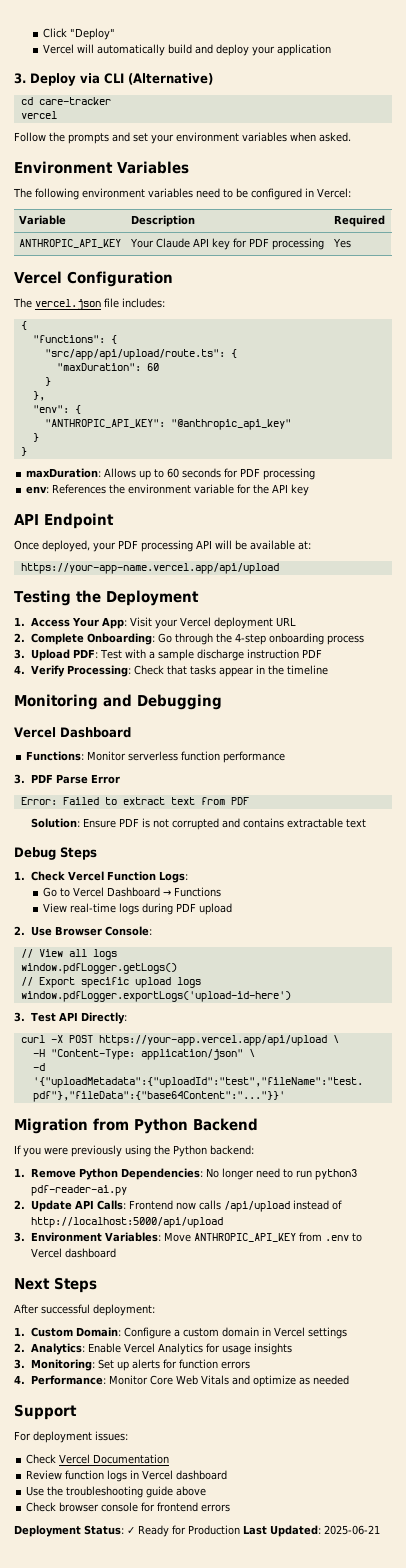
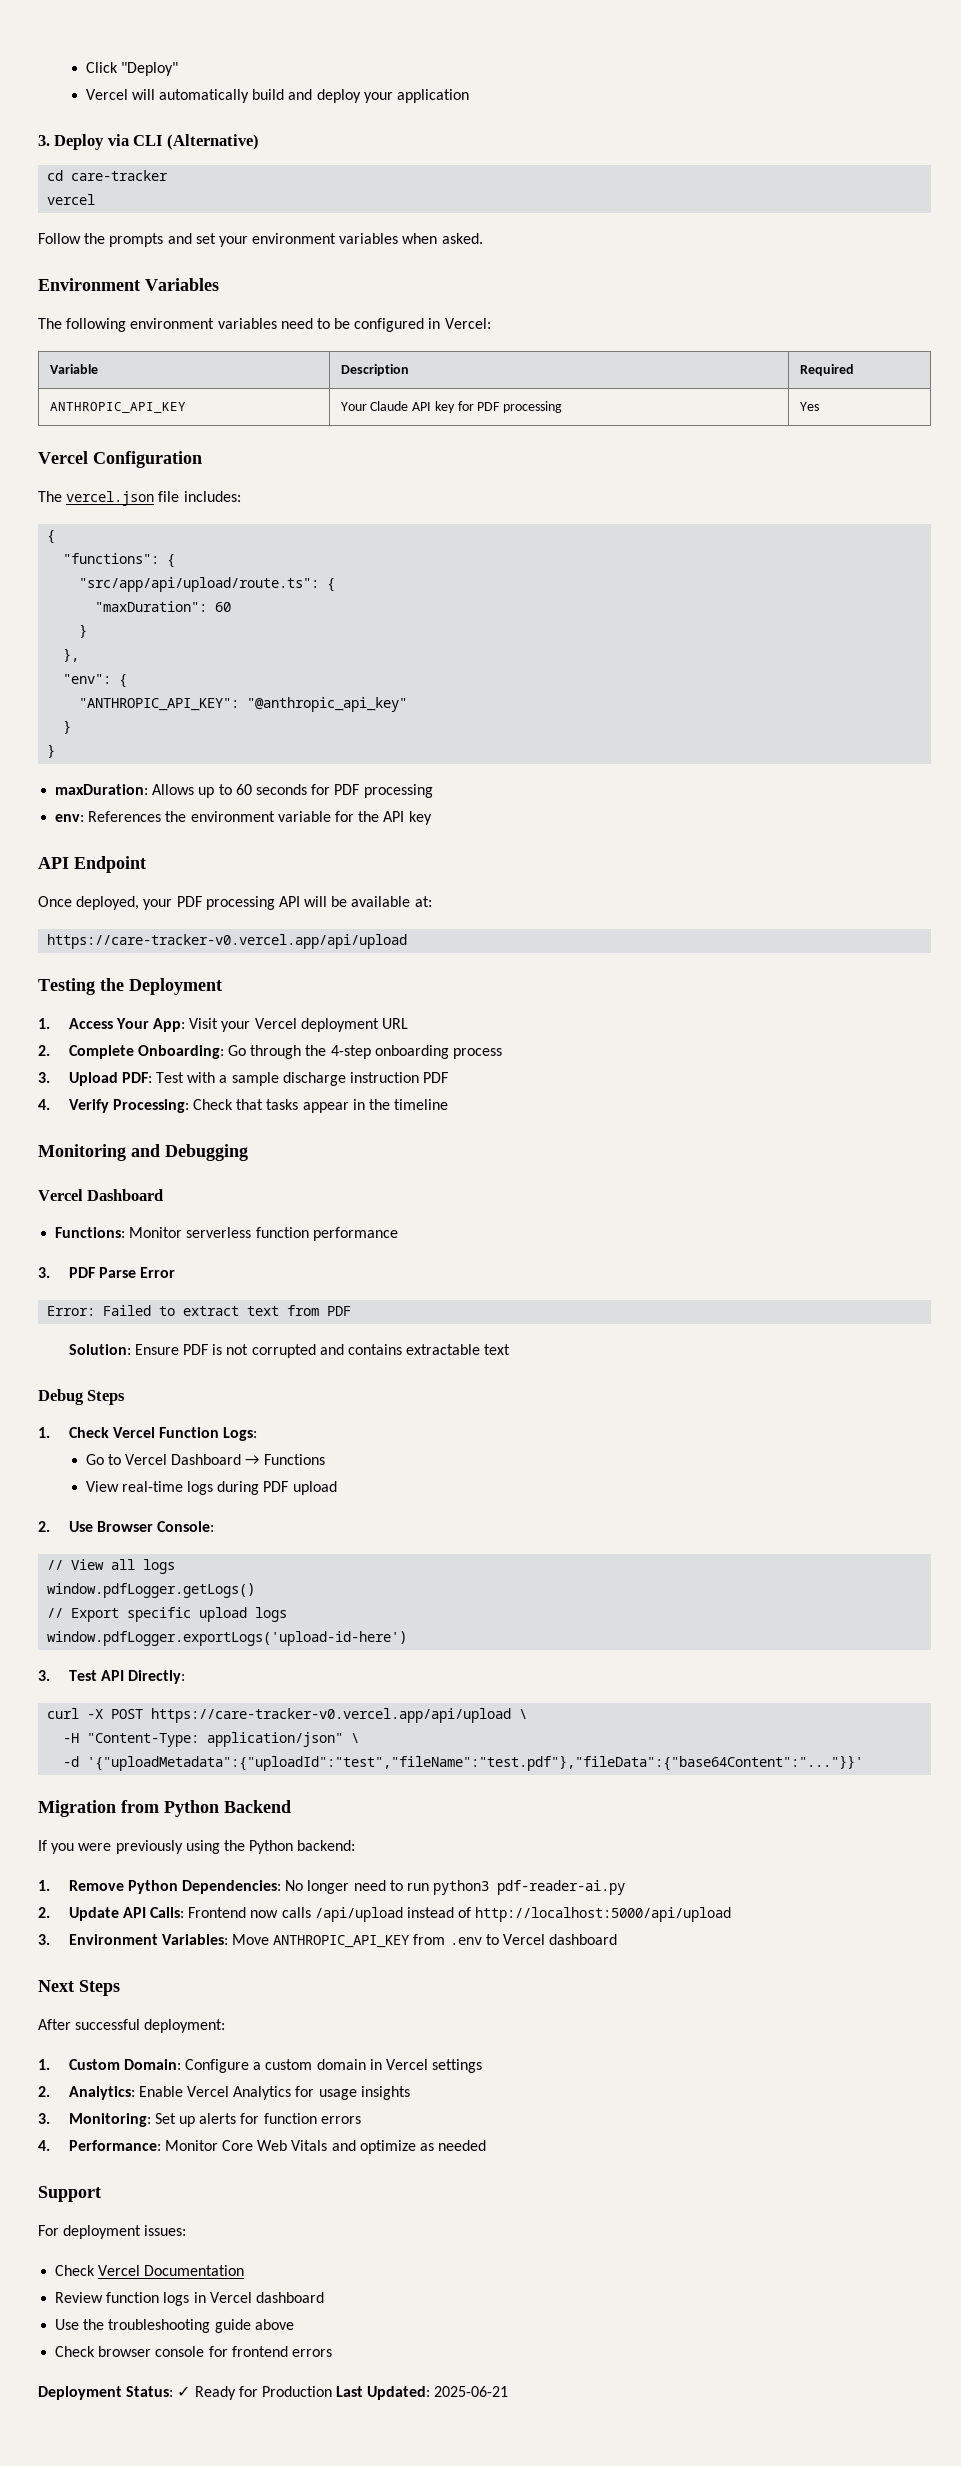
[20,563,279,574] https://your-app-name.vercel.app/api/upload -> [47,934,408,949] https://care-tracker-v0.vercel.app/api/upload
[98,1035,327,1046] https://your-app.vercel.app/api/upload -> [151,1708,512,1723] https://care-tracker-v0.vercel.app/api/upload

